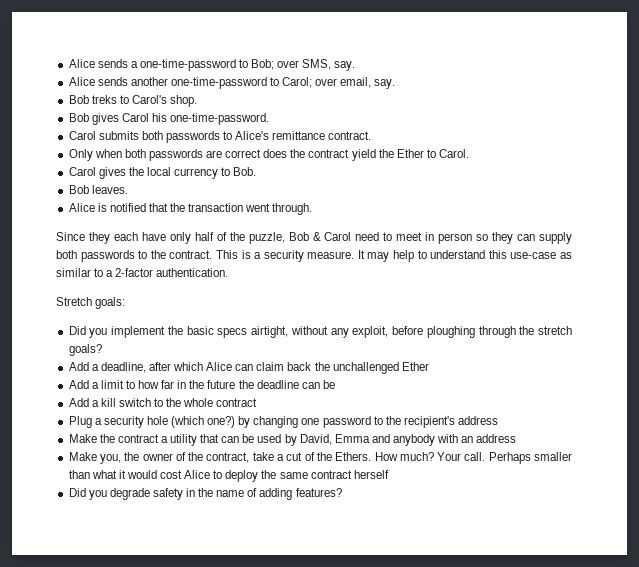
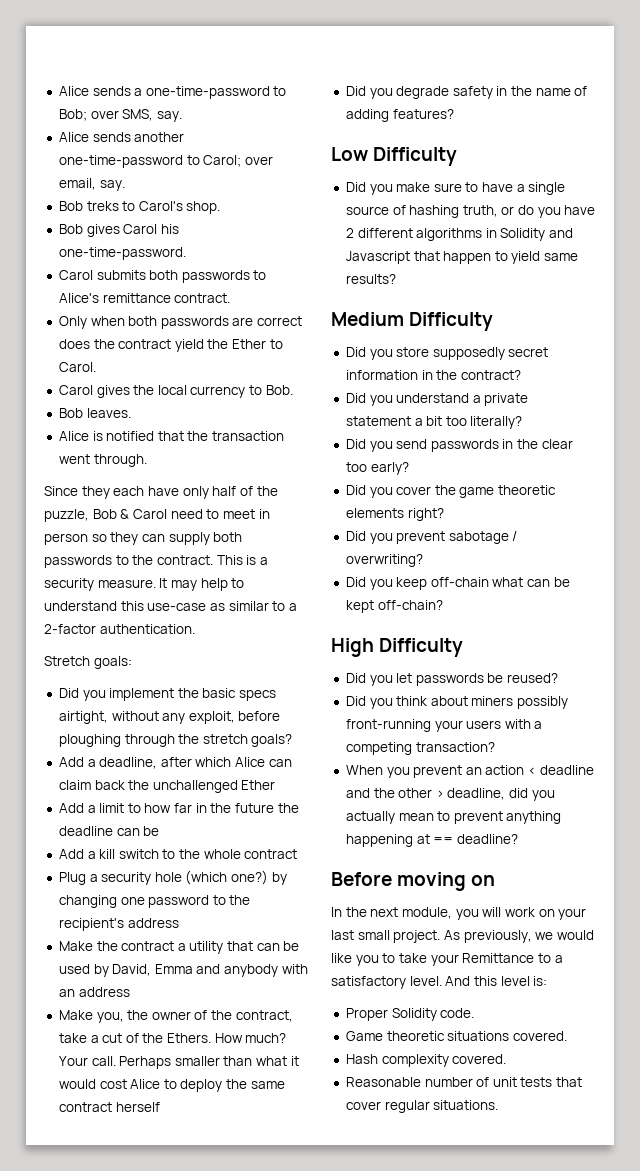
(342, 492) none -> [331,147,458,166] [345,182,566,195] [345,205,596,218] [345,228,574,241] [345,251,579,264] [345,274,396,284] [331,312,494,331] [345,347,549,360] [345,370,521,380] [345,393,529,406] [345,416,523,429] [345,439,573,452] [345,462,409,475] [345,485,557,498] [345,508,444,521] [345,531,518,544] [345,554,423,567] [345,577,570,590] [345,600,443,613] [331,638,464,657] [345,673,559,686] [345,696,569,709] [345,719,543,732] [345,742,495,755] [345,765,594,778] [345,788,555,801] [345,811,562,824] [345,834,518,847] [331,872,496,891] [331,907,587,920] [331,930,594,943] [331,953,563,966] [331,976,548,989] [345,1008,475,1021] [345,1031,567,1041] [345,1054,507,1067] [345,1077,583,1087] [345,1100,499,1113] // Low Difficulty // Did you make sure to have a single source of hashing truth, or do you have 2 different algorithms in Solidity and Javascript that happen to yield same results? // Medium Difficulty // Did you store supposedly secret information in the contract? // Did you understand a private statement a bit too literally? // Did you send passwords in the clear too early? // Did you cover the game theoretic elements right? // Did you prevent sabotage / overwriting? // Did you keep off-chain what can be kept off-chain? // High Difficulty // Did you let passwords be reused? // Did you think about miners possibly front-running your users with a competing transaction? // When you prevent an action < deadline and the other > deadline, did you actually mean to prevent anything happening at == deadline? // Before moving on // In the next module, you will work on your last small project. As previously, we would like you to take your Remittance to a satisfactory level. And this level is: // Proper Solidity code. // Game theoretic situations covered. // Hash complexity covered. // Reasonable number of unit tests that cover regular situations.

